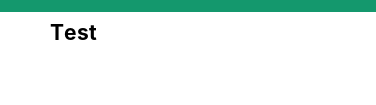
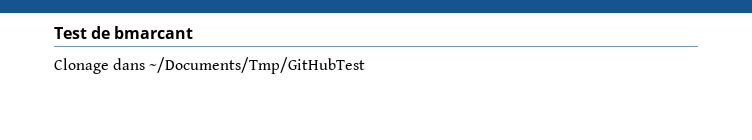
(97, 32) none -> [91,26,194,39] [54,57,366,74] de bmarcant // Clonage dans ~/Documents/Tmp/GitHubTest

